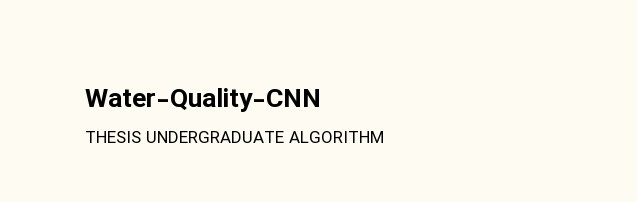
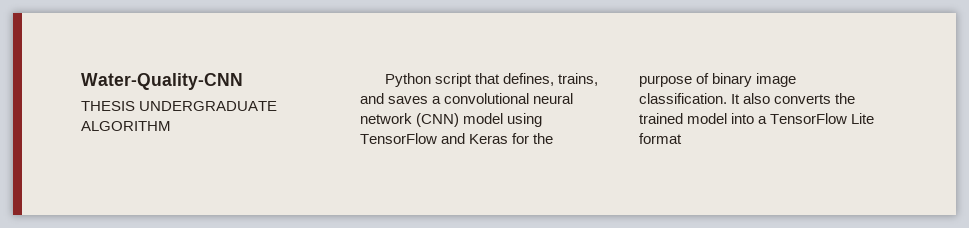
(384, 137) none -> [384,73,598,87] [360,93,574,104] [360,113,543,127] [360,133,554,144] [639,73,797,87] [639,93,856,104] [639,113,875,124] [639,133,682,144] // Python script that defines, trains, and saves a convolutional neural network (CNN) model using TensorFlow and Keras for the purpose of binary image classification. It also converts the trained model into a TensorFlow Lite format

